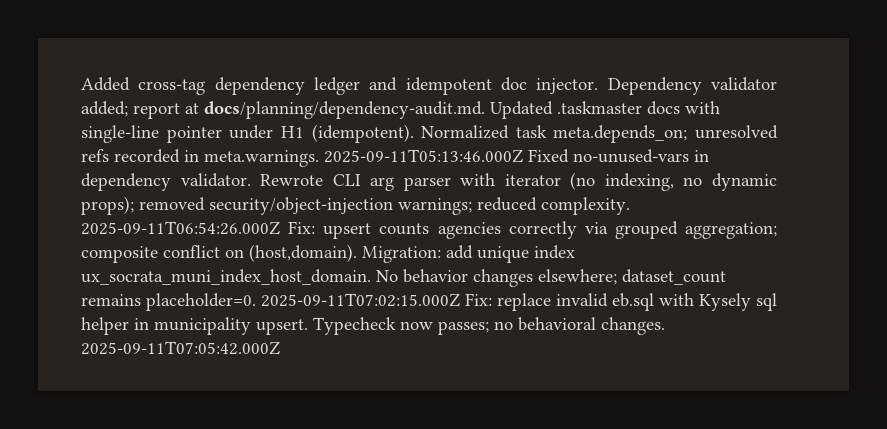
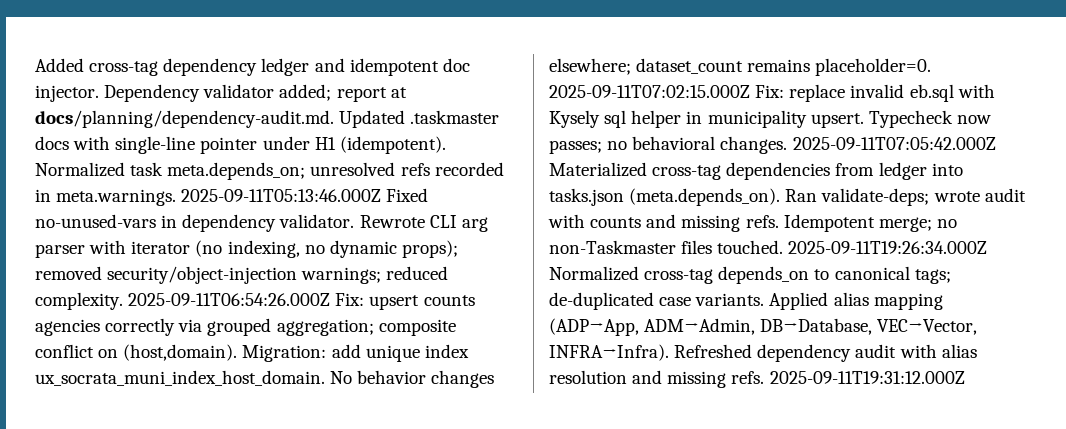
(280, 348) none -> [549,162,963,180] [549,188,1026,206] [548,214,957,232] [549,240,988,254] [549,266,951,284] [549,292,943,310] [549,318,978,336] [549,344,977,362] [549,370,965,388] Materialized cross-tag dependencies from ledger into tasks.json (meta.depends_on). Ran validate-deps; wrote audit with counts and missing refs. Idempotent merge; no non-Taskmaster files touched. 2025-09-11T19:26:34.000Z Normalized cross-tag depends_on to canonical tags; de-duplicated case variants. Applied alias mapping (ADP→App, ADM→Admin, DB→Database, VEC→Vector, INFRA→Infra). Refreshed dependency audit with alias resolution and missing refs. 2025-09-11T19:31:12.000Z

